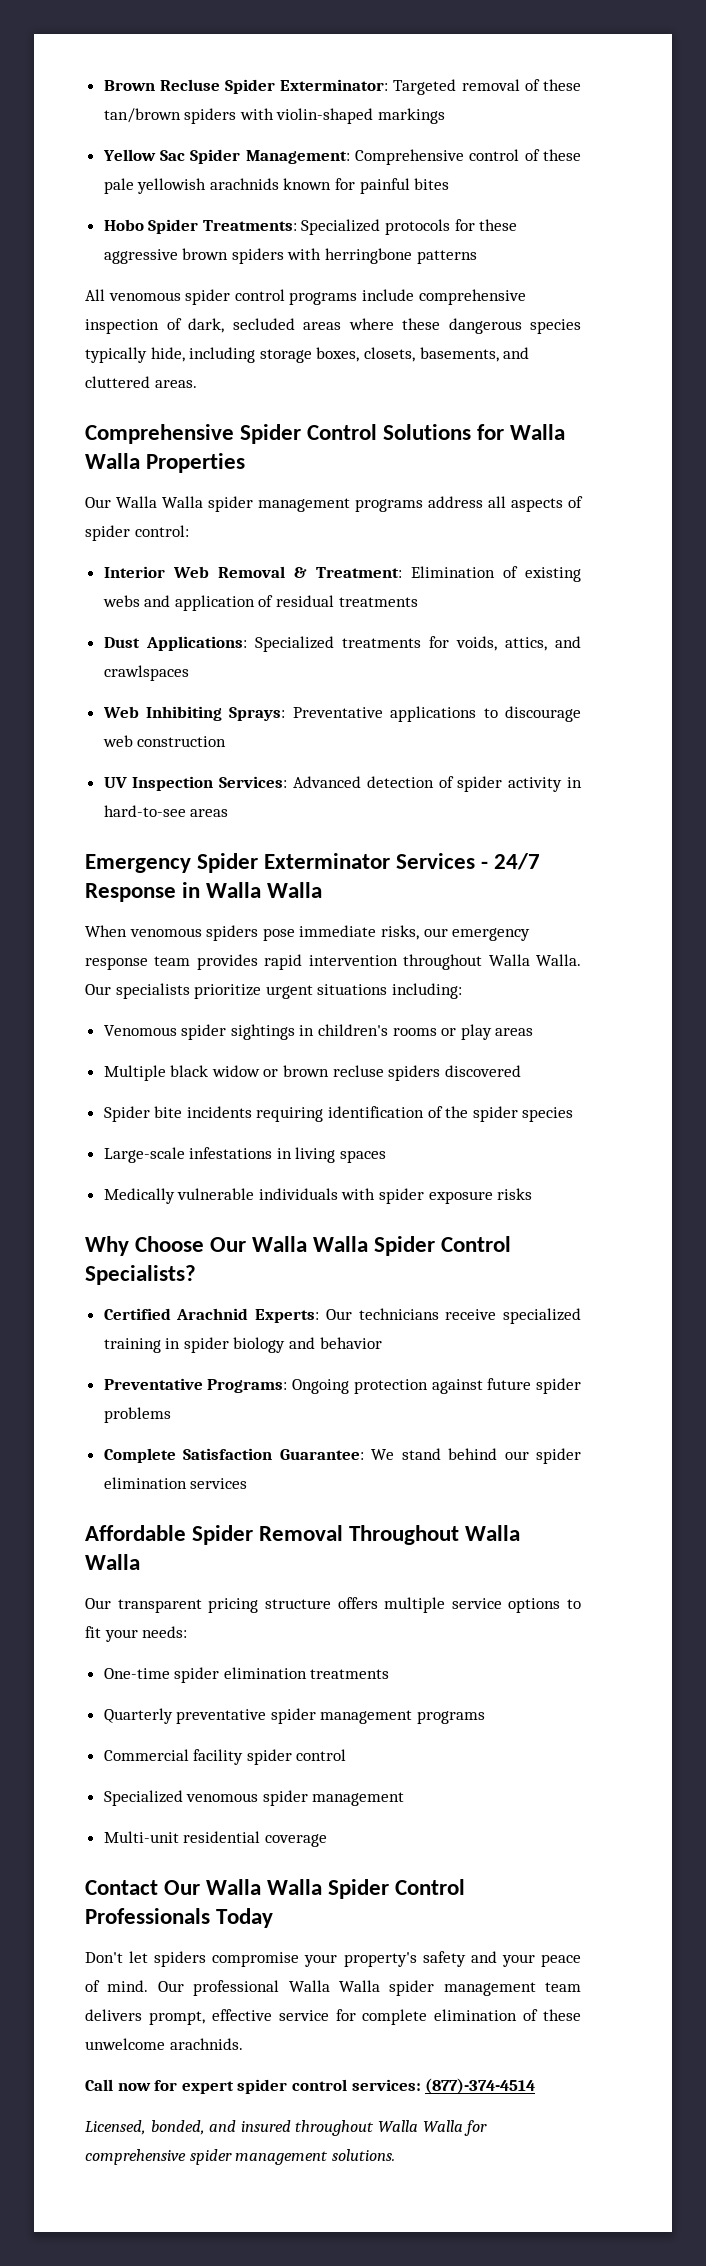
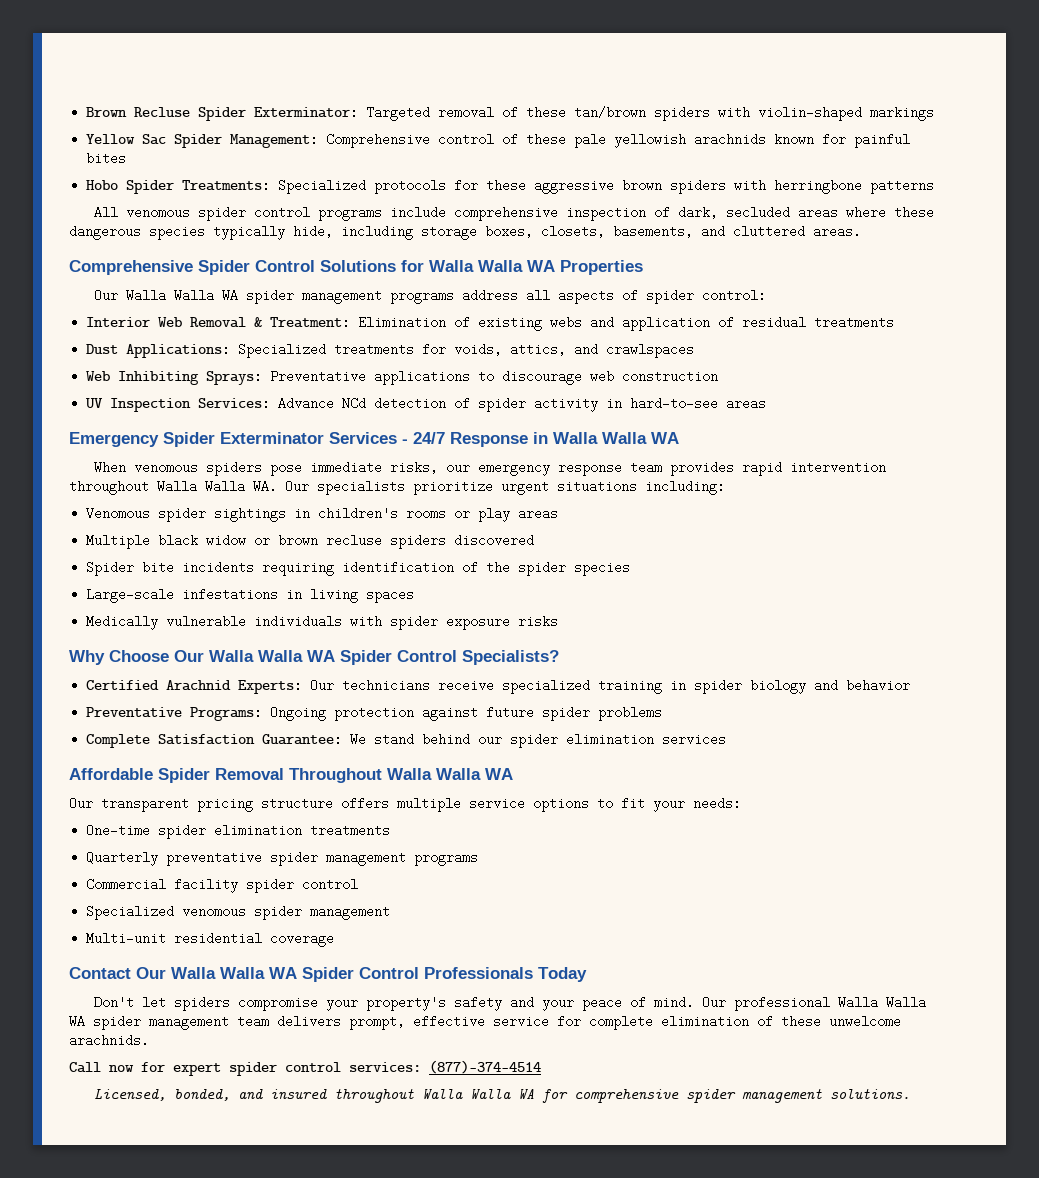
(140, 461) none -> [527,260,555,272] WA
(203, 502) none -> [221,289,238,302] WA
[293,776,362,788] Advanced -> [278,397,367,410] Advance NCd
(323, 890) none -> [651,432,679,444] WA
[536,954,581,966] Walla. -> [205,480,277,493] Walla WA.
(369, 1244) none -> [307,650,335,662] WA
(140, 1562) none -> [485,768,513,780] WA
(323, 1887) none -> [269,967,297,979] WA
(380, 1986) none -> [69,1015,85,1028] WA
(463, 2126) none -> [517,1089,534,1099] WA

